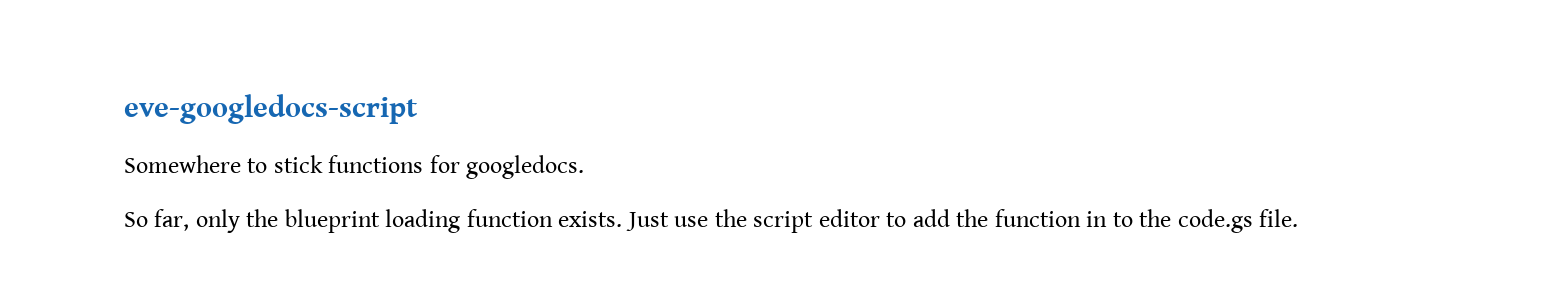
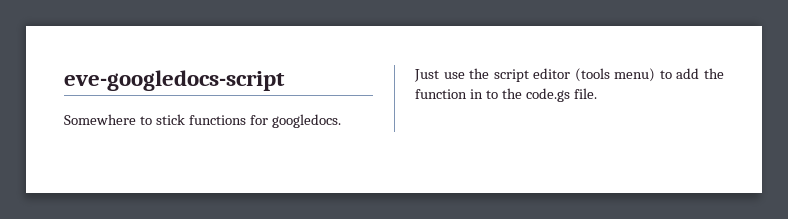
[124,209,623,233] So far, only the blueprint loading function exists. -> (341, 121) none
(880, 218) none -> [574,68,656,82] (tools menu)

